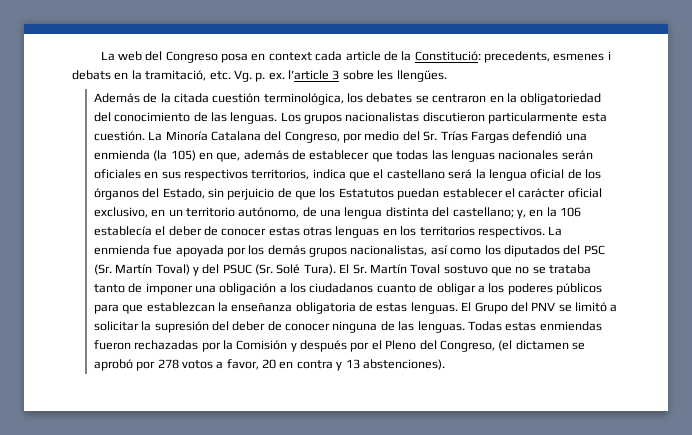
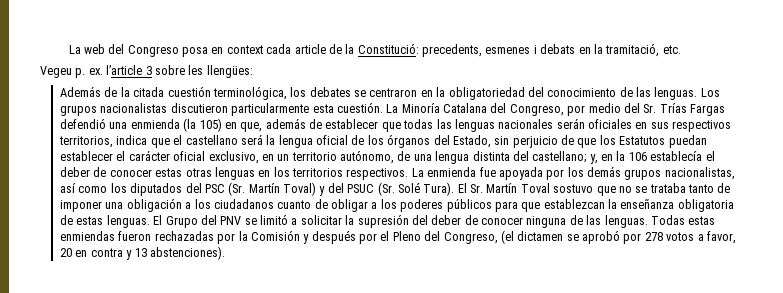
[233,70,252,82] Vg. -> [40,66,72,78] // Vegeu
[396,70,447,82] llengües. -> [206,65,253,78] llengües:

